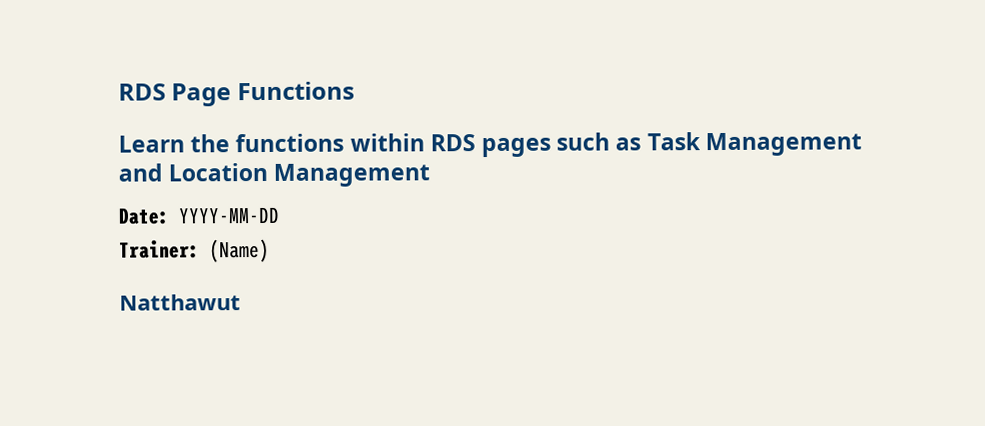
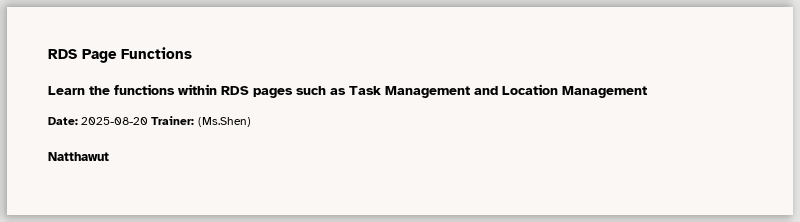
[178,206,280,224] [119,238,270,263] YYYY-MM-DD // Trainer: (Name) -> [81,116,251,127] 2025-08-20 Trainer: (Ms.Shen)

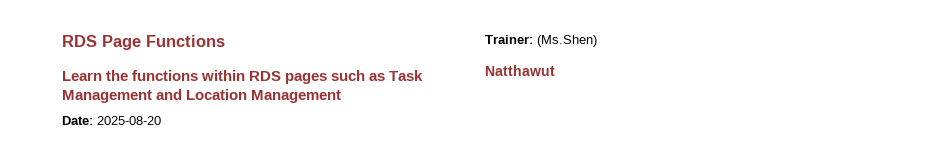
(149, 121) none -> (161, 120) //

